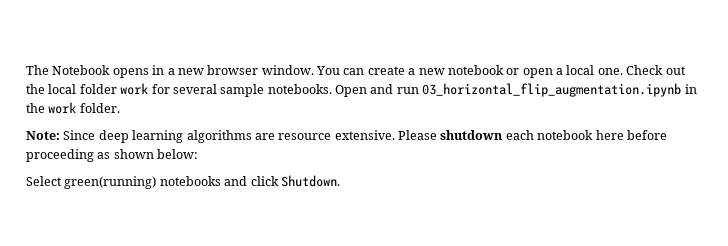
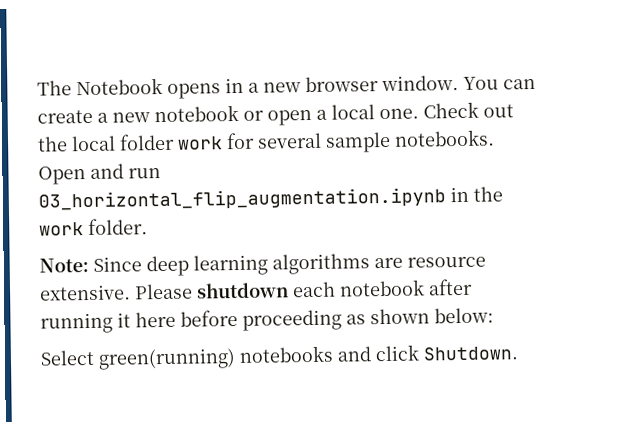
(594, 135) none -> [428,278,473,296] [40,312,131,334] after running it

